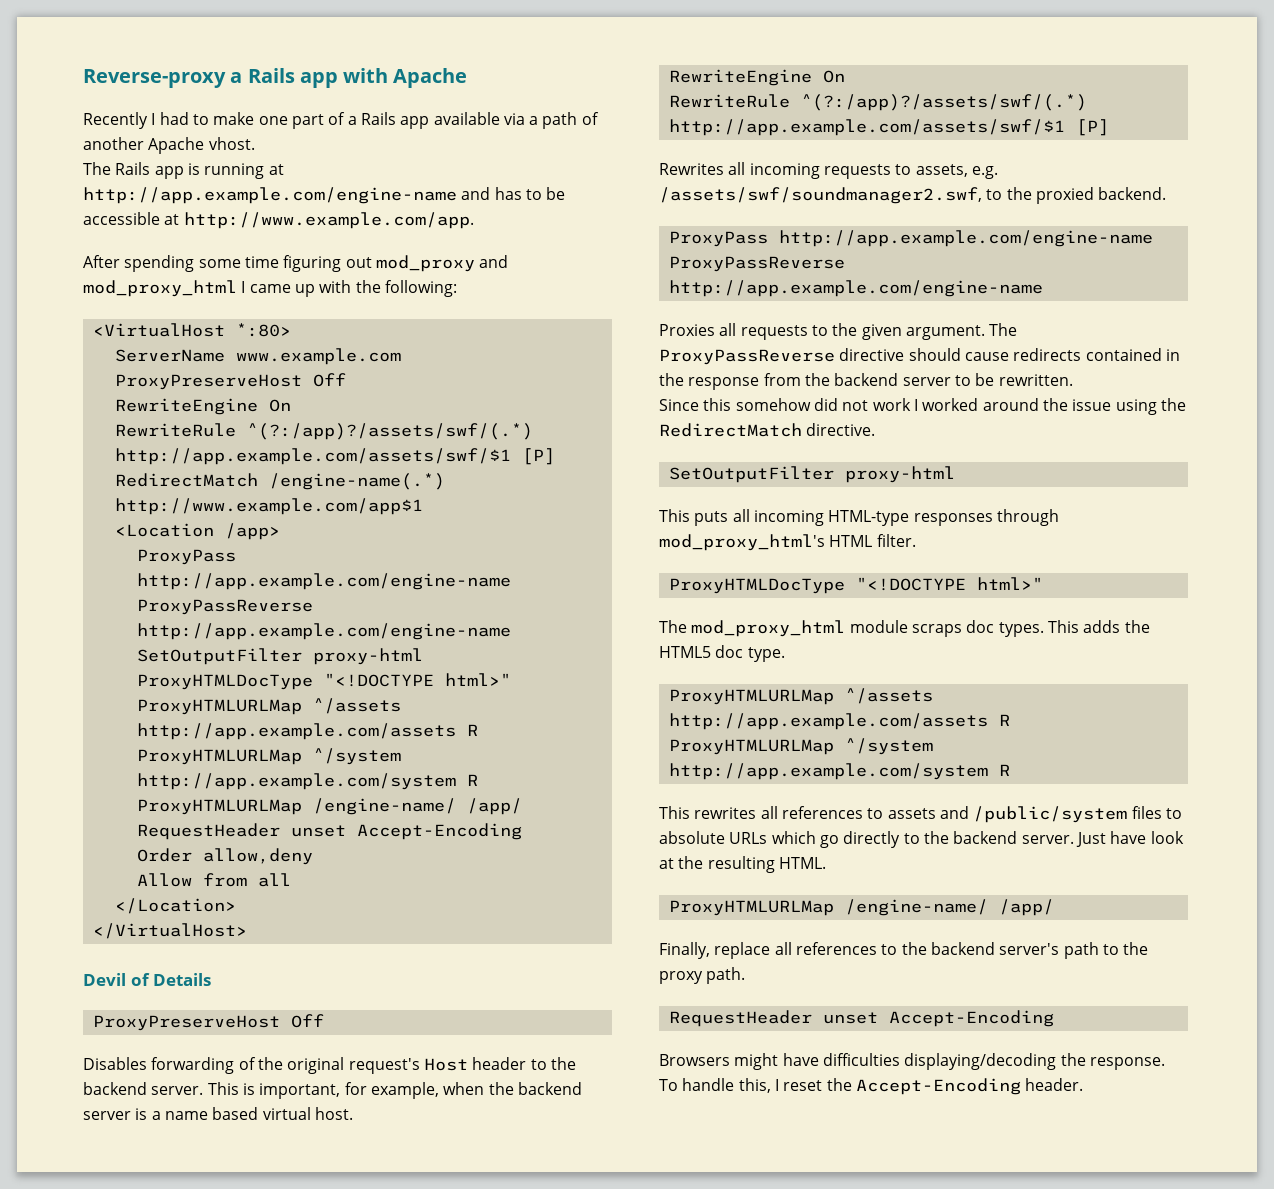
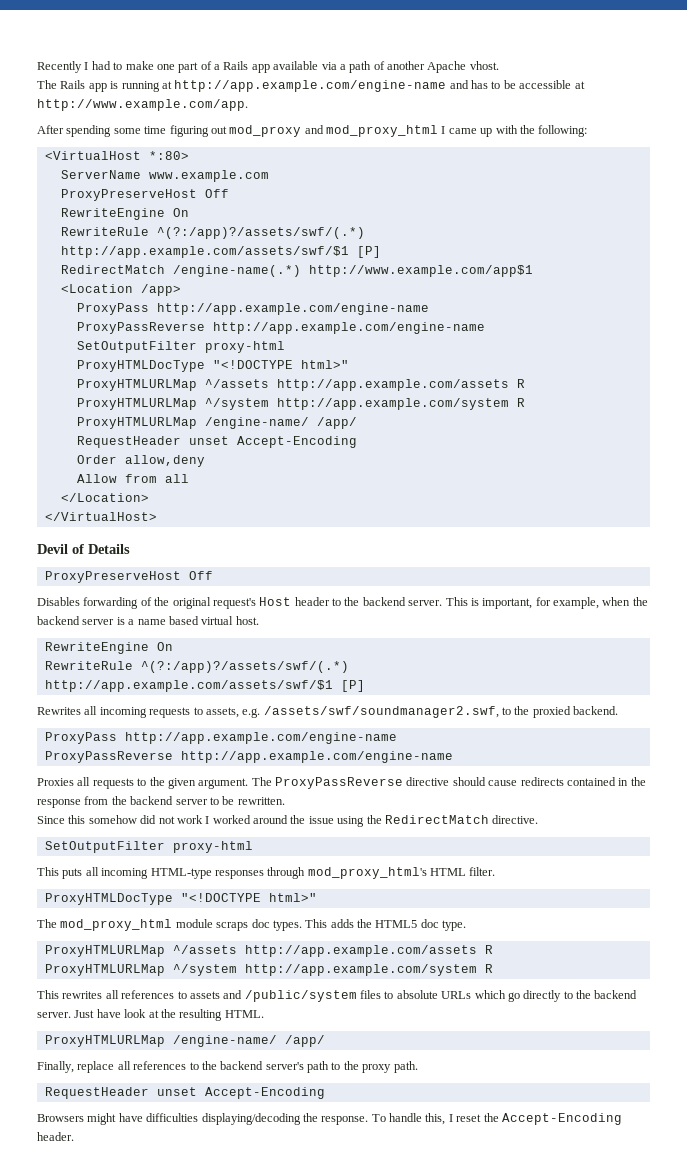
[83,68,468,88] Reverse-proxy a Rails app with Apache // -> (37, 67) none

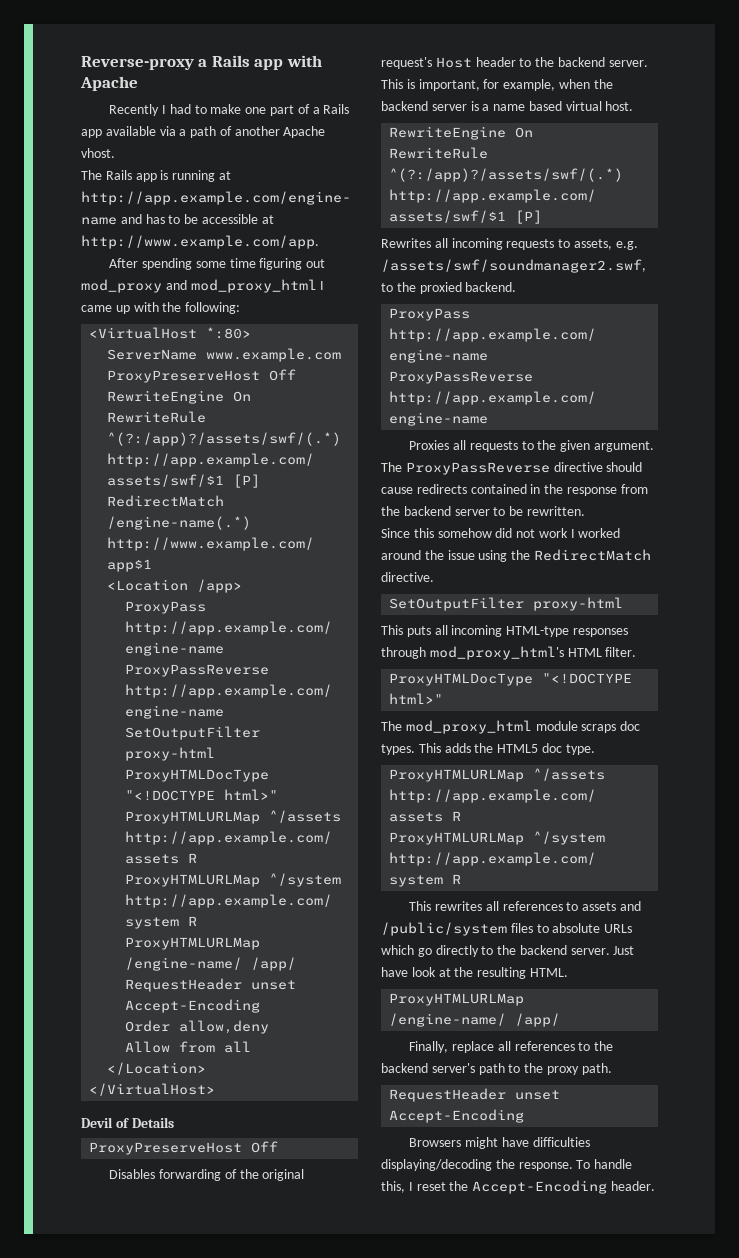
(37, 67) none -> [81,55,322,70] [80,76,138,91] Reverse-proxy a Rails app with Apache //

